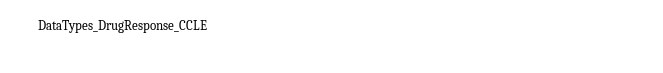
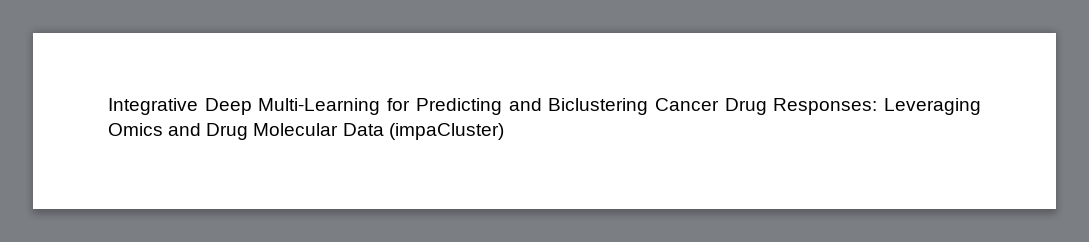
[38,20,207,33] DataTypes_DrugResponse_CCLE -> [108,98,982,115] [108,123,504,140] Integrative Deep Multi-Learning for Predicting and Biclustering Cancer Drug Responses: Leveraging Omics and Drug Molecular Data (impaCluster)

